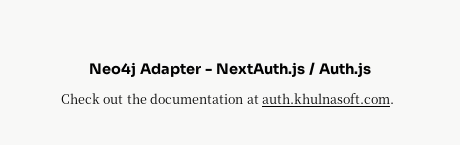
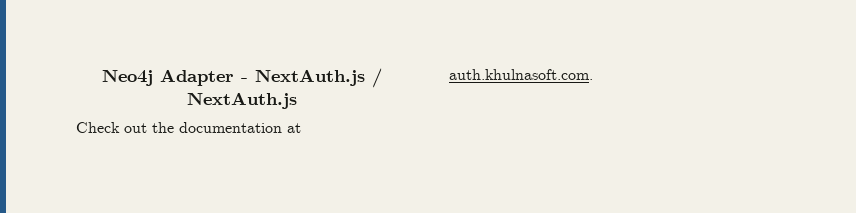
[318,62,371,77] Auth.js -> [186,92,297,109] NextAuth.js

